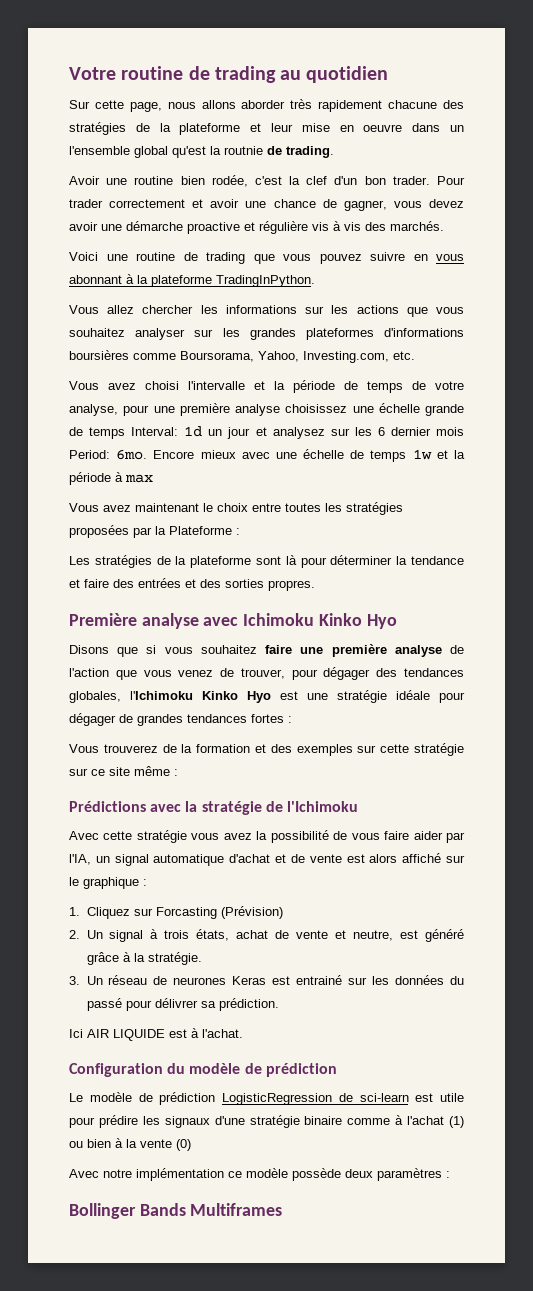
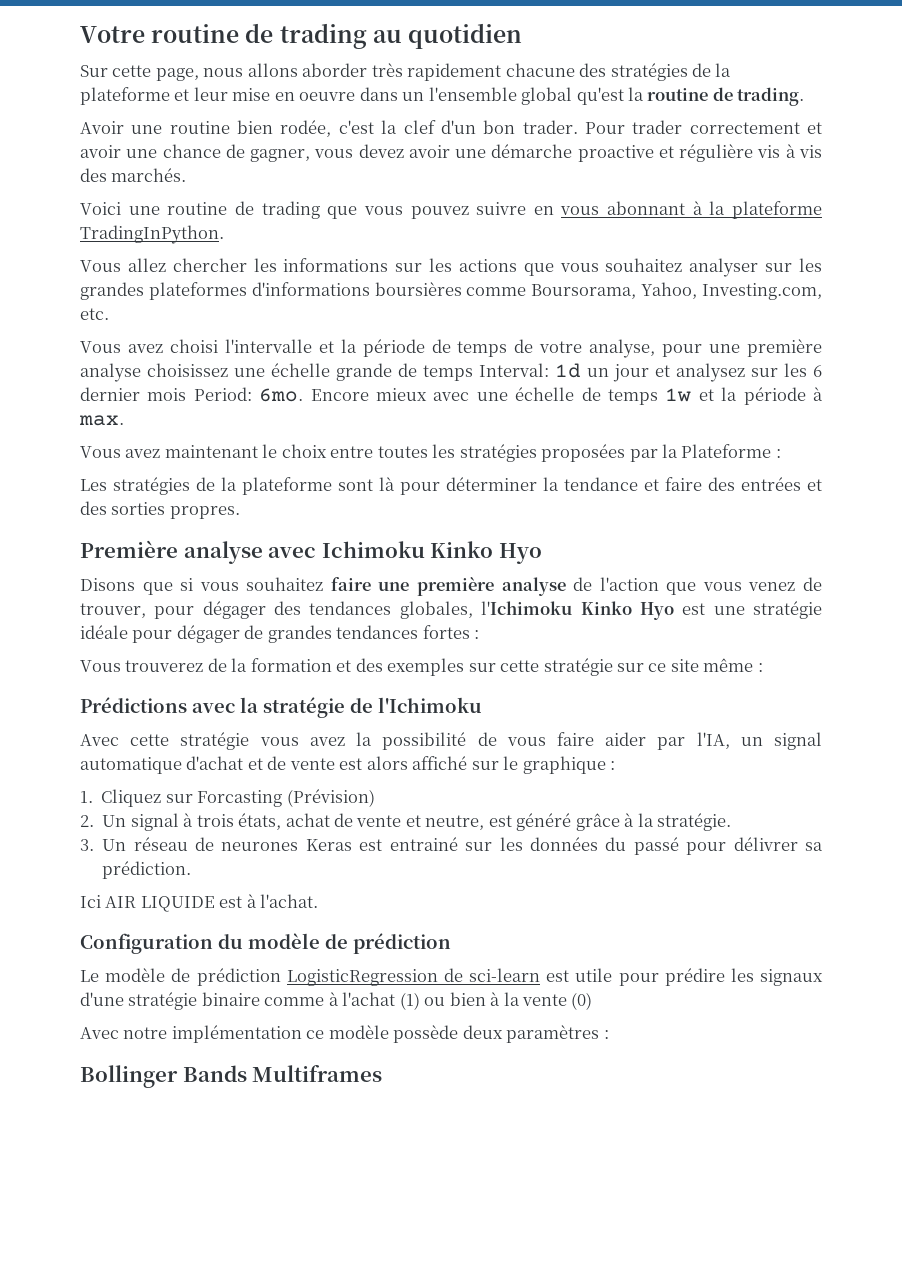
[224,146,263,155] routnie -> [647,88,709,101] routine
[125,474,153,483] max -> [79,415,124,426] max.

